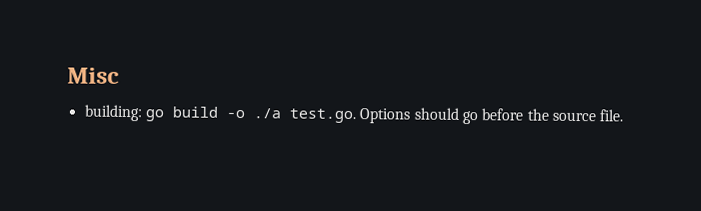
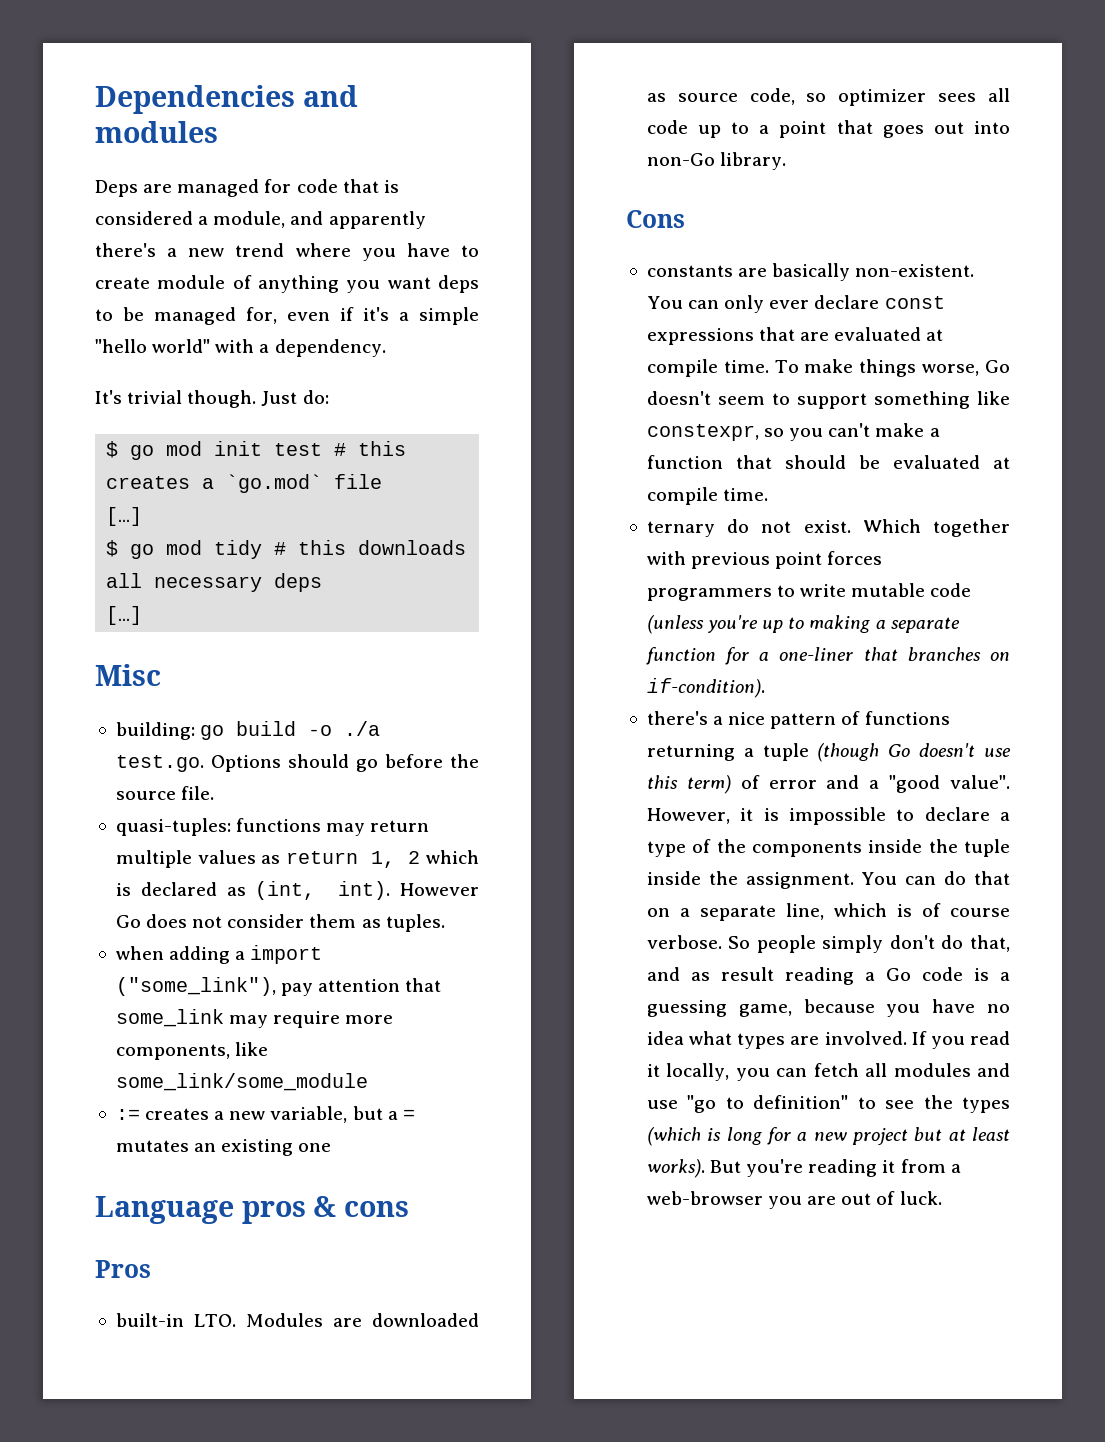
(67, 75) none -> [95,85,358,114] [95,121,218,143] [95,179,399,197] [95,211,426,229] [95,243,479,261] [95,275,479,293] [95,307,479,325] [95,339,386,357] [95,390,329,408] [106,441,407,460] [106,474,383,493] [106,507,143,526] [106,540,467,559] [106,573,323,592] [106,606,143,625] Dependencies and modules // Deps are managed for code that is considered a module, and apparently there's a new trend where you have to create module of anything you want deps to be managed for, even if it's a simple "hello world" with a dependency. // It's trivial though. Just do: // $ go mod init test # this creates a `go.mod` file // […] // $ go mod tidy # this downloads all necessary deps // […] //
(624, 115) none -> [115,818,430,836] [115,850,479,868] [115,881,480,900] [115,914,445,932] [115,945,323,964] [115,977,442,996] [115,1009,394,1028] [115,1042,269,1060] [115,1073,368,1091] [115,1106,415,1123] [115,1139,332,1156] [95,1196,410,1224] [95,1260,151,1278] [115,1313,480,1327] [646,88,1011,106] [646,120,1010,138] [646,152,787,170] [626,210,685,228] [646,263,975,281] [646,295,945,313] [646,327,944,345] [646,359,1010,377] [646,391,1010,409] [646,423,940,441] [646,455,1010,469] [646,487,769,505] [646,519,1010,537] [646,551,883,569] [646,583,972,601] [646,615,960,634] [645,647,1010,665] [646,678,765,698] [646,711,950,729] [646,743,1011,762] [646,775,1011,794] [646,807,1011,825] [646,839,1010,857] [646,871,1010,889] [646,903,1010,921] [646,935,1010,953] [646,967,1010,985] [646,999,1010,1017] [646,1031,1010,1049] [646,1063,1010,1081] [646,1095,1010,1113] [646,1127,1010,1146] [646,1159,961,1178] [646,1191,942,1209] // quasi-tuples: functions may return multiple values as return 1, 2 which is declared as (int, int). However Go does not consider them as tuples. // when adding a import ("some_link"), pay attention that some_link may require more components, like some_link/some_module // := creates a new variable, but a = mutates an existing one // Language pros & cons // Pros // built-in LTO. Modules are downloaded as source code, so optimizer sees all code up to a point that goes out into non-Go library. // Cons // constants are basically non-existent. You can only ever declare const expressions that are evaluated at compile time. To make things worse, Go doesn't seem to support something like constexpr, so you can't make a function that should be evaluated at compile time. // ternary do not exist. Which together with previous point forces programmers to write mutable code (unless you're up to making a separate function for a one-liner that branches on if-condition). // there's a nice pattern of functions returning a tuple (though Go doesn't use this term) of error and a "good value". However, it is impossible to declare a type of the components inside the tuple inside the assignment. You can do that on a separate line, which is of course verbose. So people simply don't do that, and as result reading a Go code is a guessing game, because you have no idea what types are involved. If you read it locally, you can fetch all modules and use "go to definition" to see the types (which is long for a new project but at least works). But you're reading it from a web-browser you are out of luck.

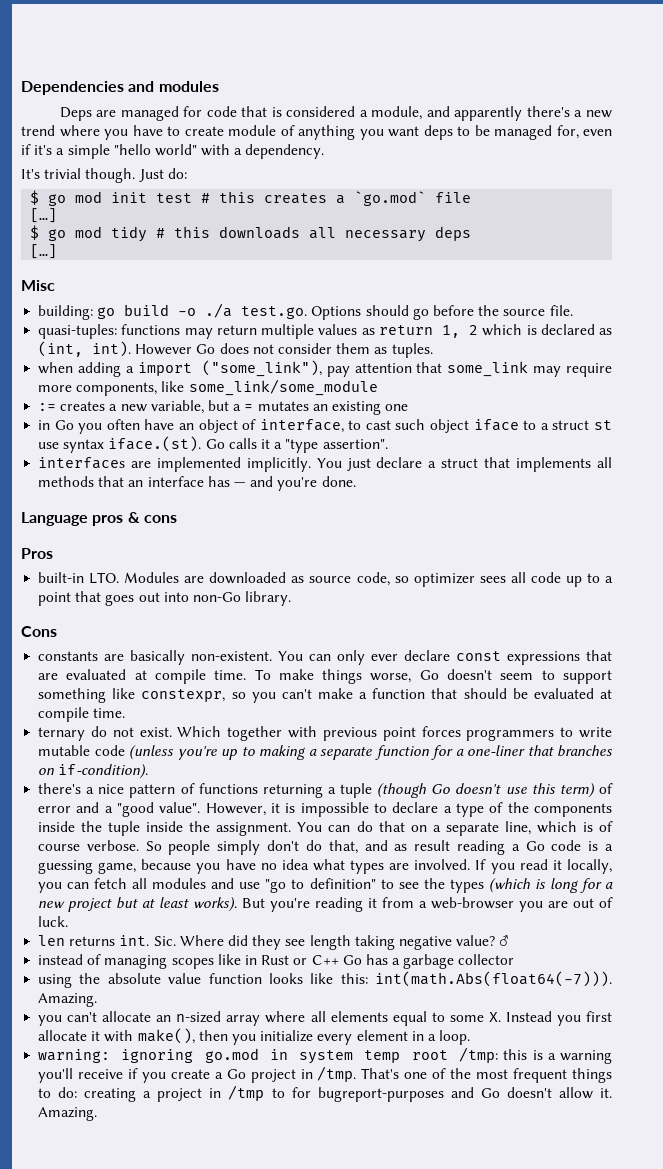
(332, 1147) none -> [38,419,613,434] [38,436,388,453] [38,457,613,472] [38,476,356,491] // in Go you often have an object of interface, to cast such object iface to a struct st use syntax iface.(st). Go calls it a "type assertion". // interfaces are implemented implicitly. You just declare a struct that implements all methods that an interface has — and you're done.
(942, 1198) none -> [38,934,510,950] [38,954,515,969] [38,971,612,988] [38,993,98,1007] [38,1011,612,1026] [38,1028,471,1045] [38,1047,612,1064] [38,1066,612,1083] [38,1085,612,1102] [38,1107,98,1121] // len returns int. Sic. Where did they see length taking negative value? ♂ // instead of managing scopes like in Rust or C++ Go has a garbage collector // using the absolute value function looks like this: int(math.Abs(float64(-7))). Amazing. // you can't allocate an n-sized array where all elements equal to some X. Instead you first allocate it with make(), then you initialize every element in a loop. // warning: ignoring go.mod in system temp root /tmp: this is a warning you'll receive if you create a Go project in /tmp. That's one of the most frequent things to do: creating a project in /tmp to for bugreport-purposes and Go doesn't allow it. Amazing.

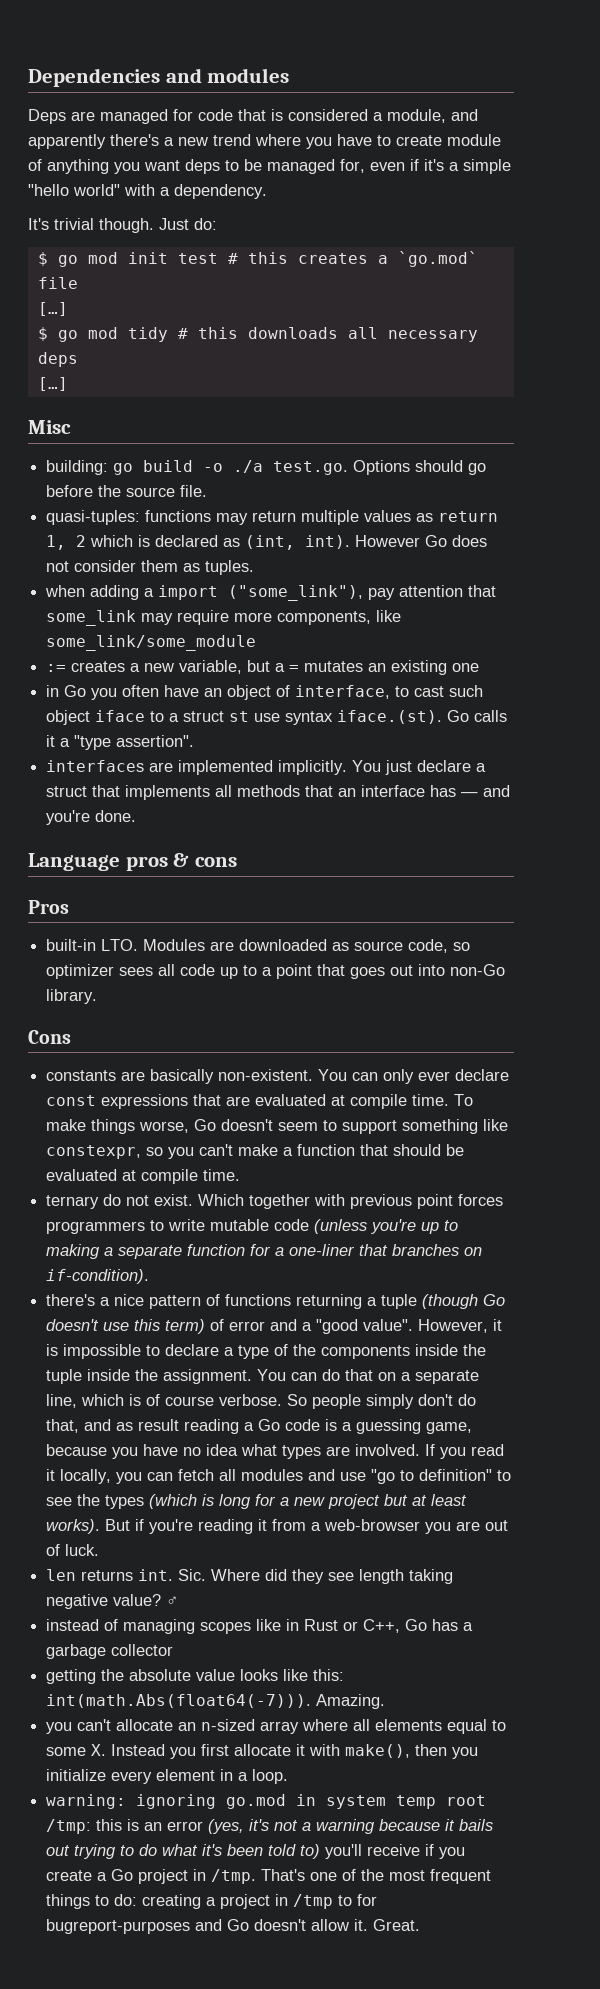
(266, 903) none -> [135,1519,145,1531] if
[311,955,339,965] C++ -> [363,1619,401,1633] C++,
[38,974,73,988] using -> [46,1669,97,1684] getting
[208,973,262,984] function -> (236, 1675) none
[547,1050,612,1064] a warning -> [144,1819,494,1834] [46,1844,321,1859] an error (yes, it's not a warning because it bails out trying to do what it's been told to)
[38,1107,98,1121] Amazing. -> [373,1919,421,1931] Great.

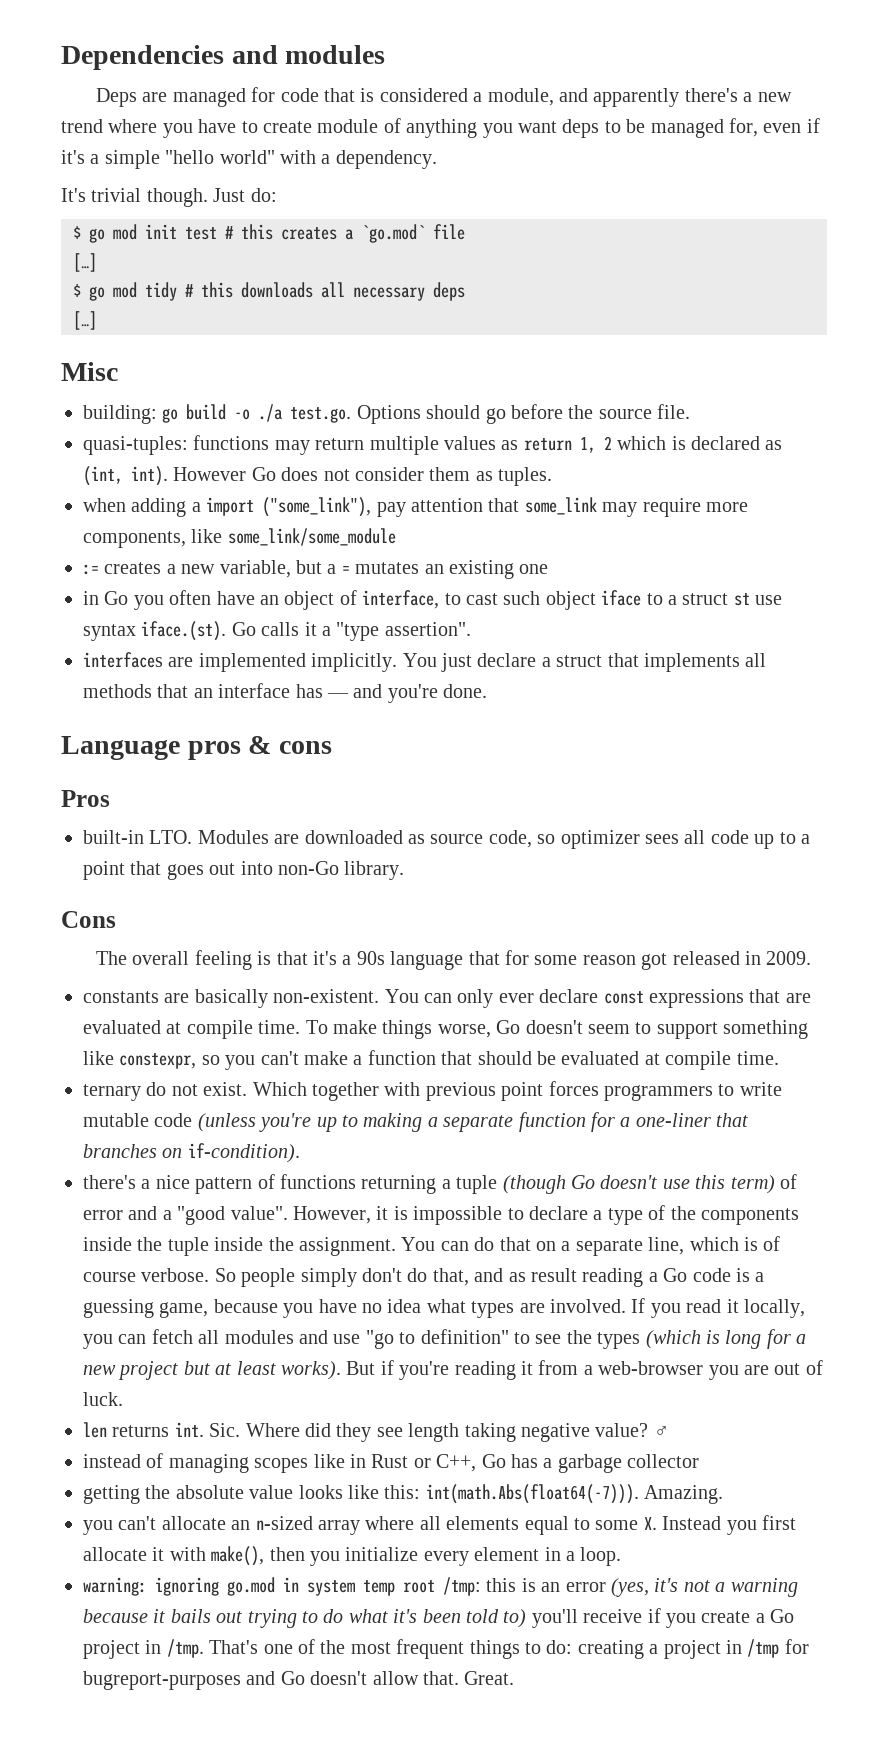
(71, 1037) none -> [96,950,812,970] // The overall feeling is that it's a 90s language that for some reason got released in 2009.
[338,1895,353,1906] to -> (780, 1648) none
[354,1919,369,1931] it. -> [423,1671,459,1685] that.

